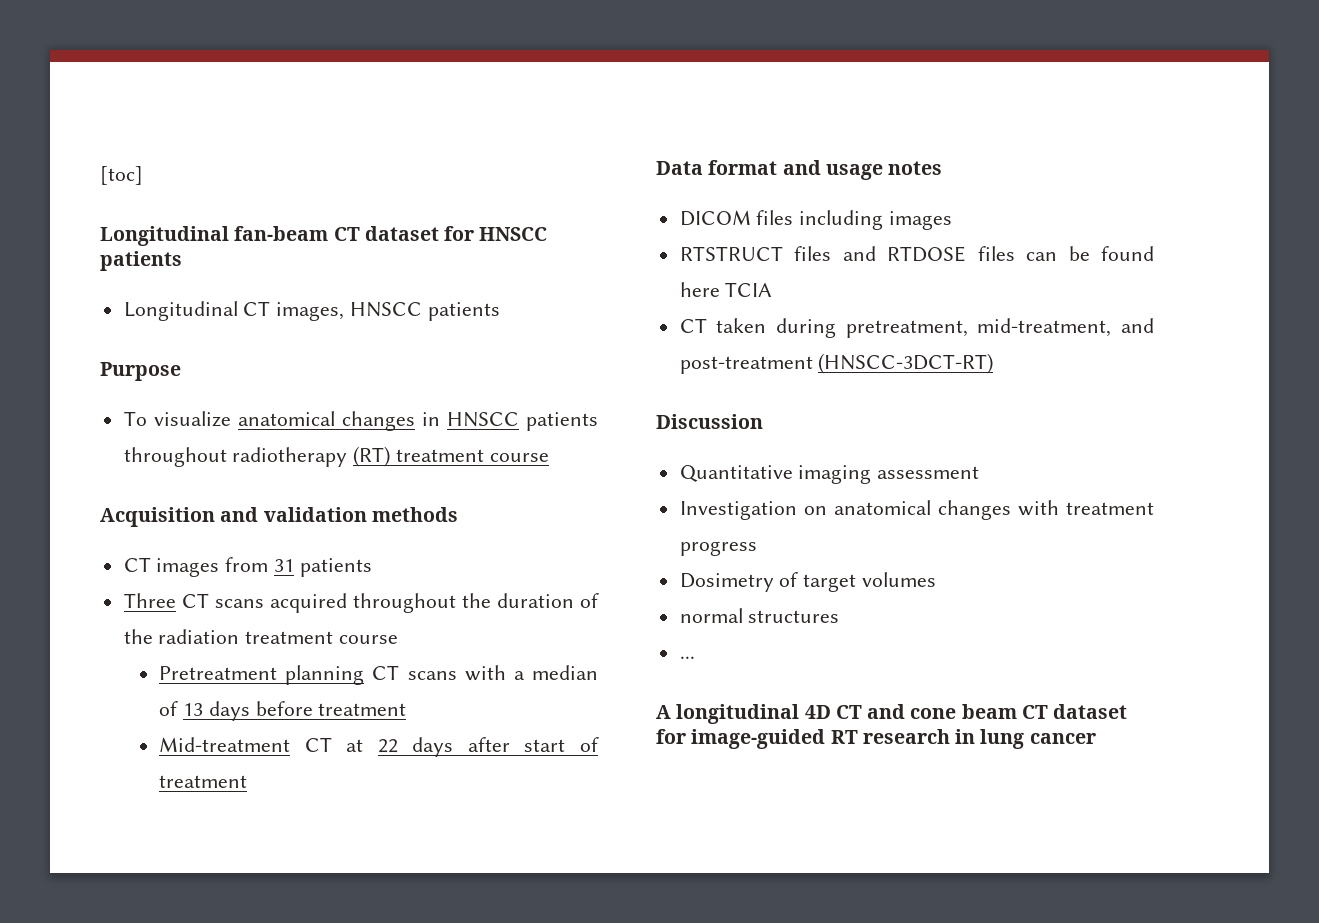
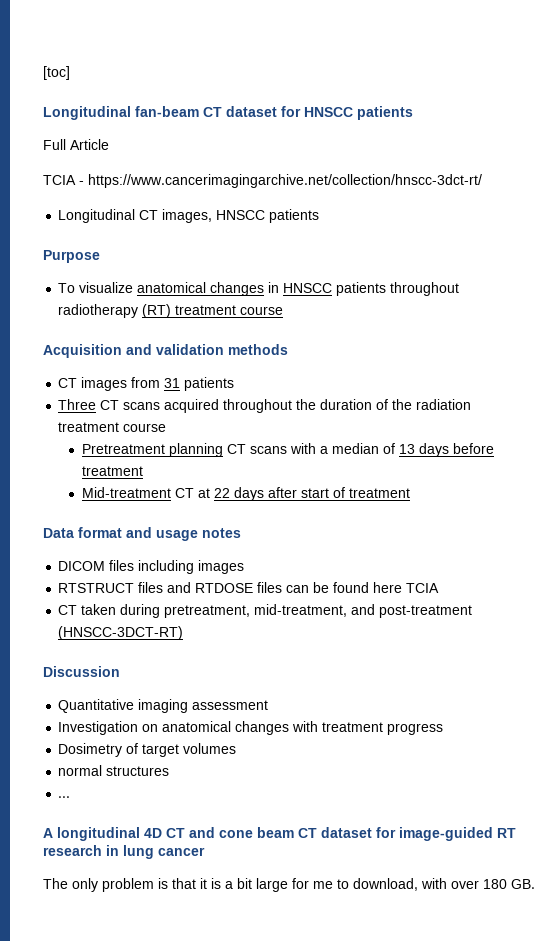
(182, 261) none -> [43,139,109,150] [43,174,482,188] // Full Article // TCIA - https://www.cancerimagingarchive.net/collection/hnscc-3dct-rt/
(1096, 738) none -> [43,878,535,892] // The only problem is that it is a bit large for me to download, with over 180 GB.

